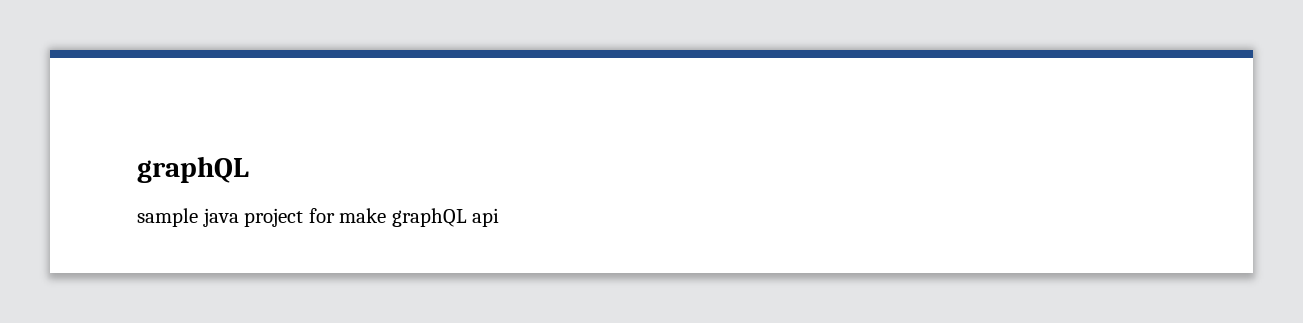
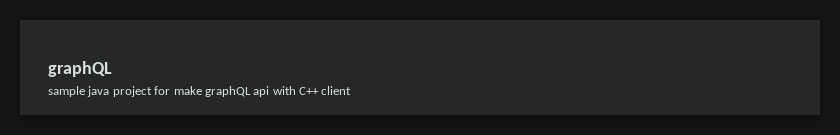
(500, 217) none -> [272,86,352,95] with C++ client

